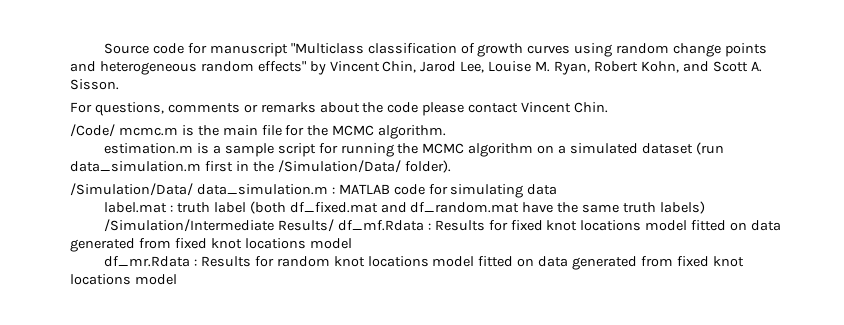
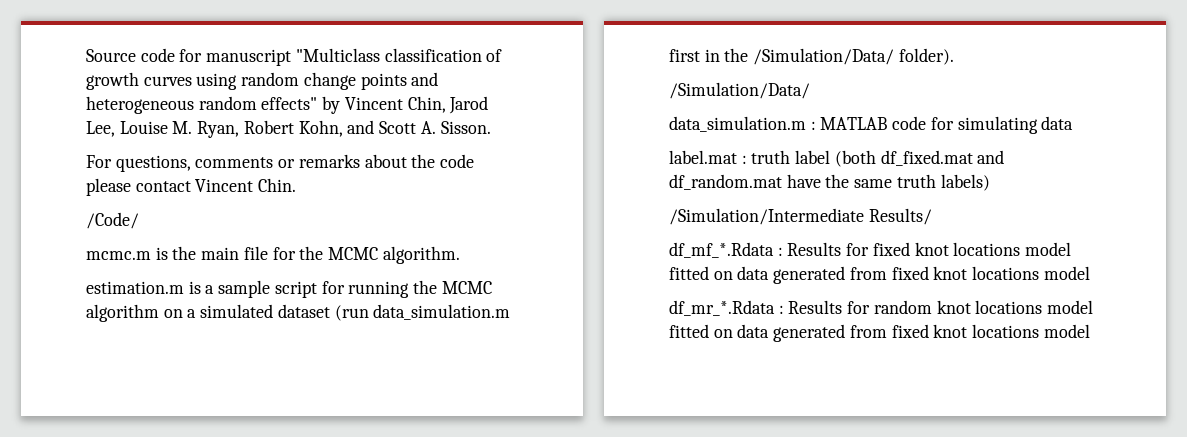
(115, 130) none -> (139, 220) //
(193, 189) none -> (810, 90) //
[337,220,424,231] df_mf.Rdata -> [669,242,774,258] // df_mf_*.Rdata
[104,256,191,267] df_mr.Rdata -> [669,300,775,316] df_mr_*.Rdata

